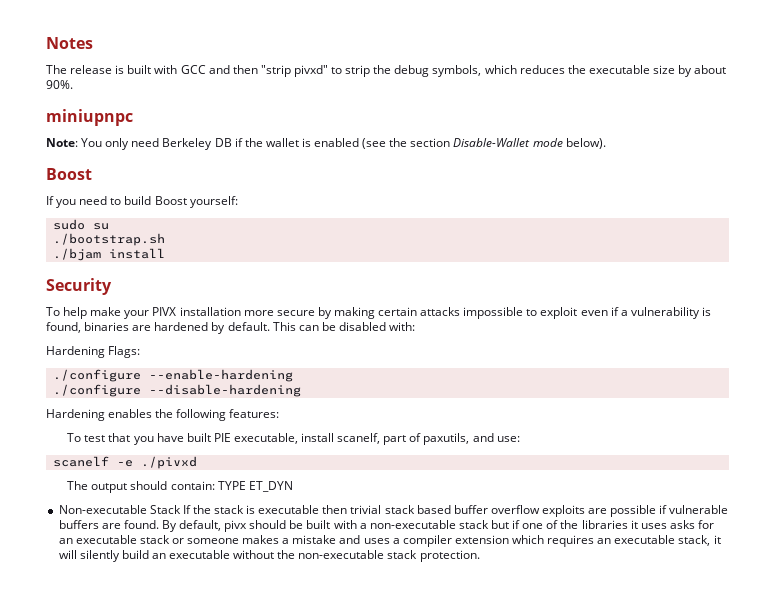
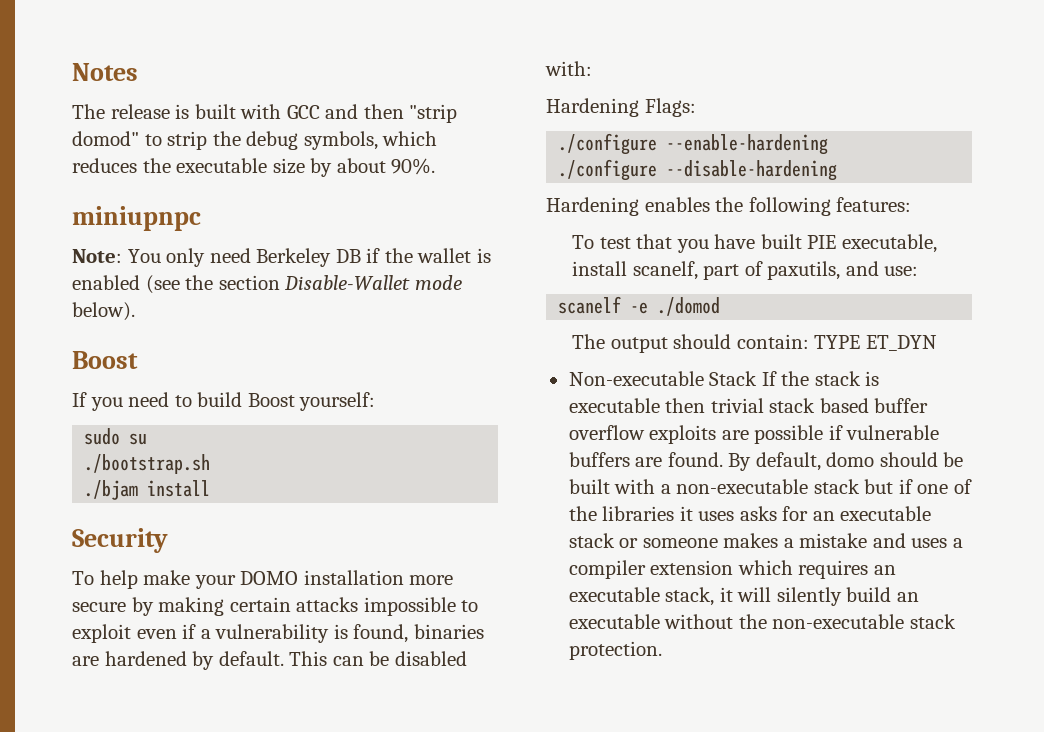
[293,65,328,77] pivxd" -> [72,131,139,146] domod"
[152,307,177,316] PIVX -> [240,571,299,585] DOMO
[140,456,197,469] ./pivxd -> [657,297,721,316] ./domod
[224,520,248,532] pivx -> [826,452,875,467] domo

